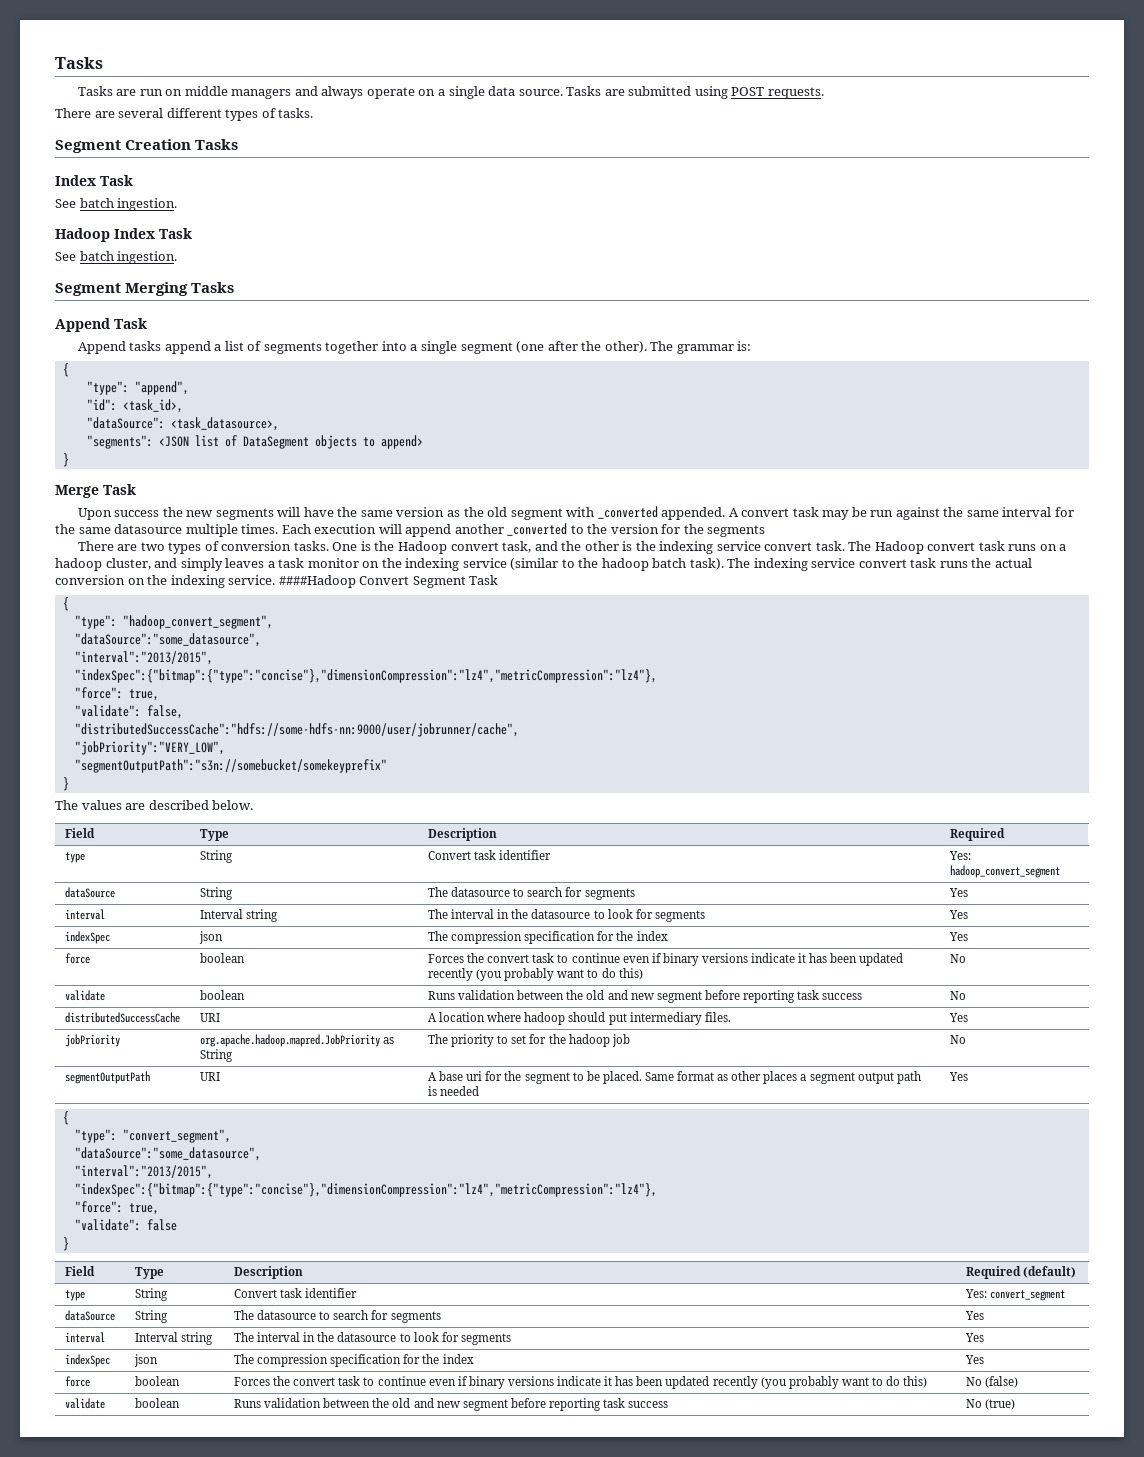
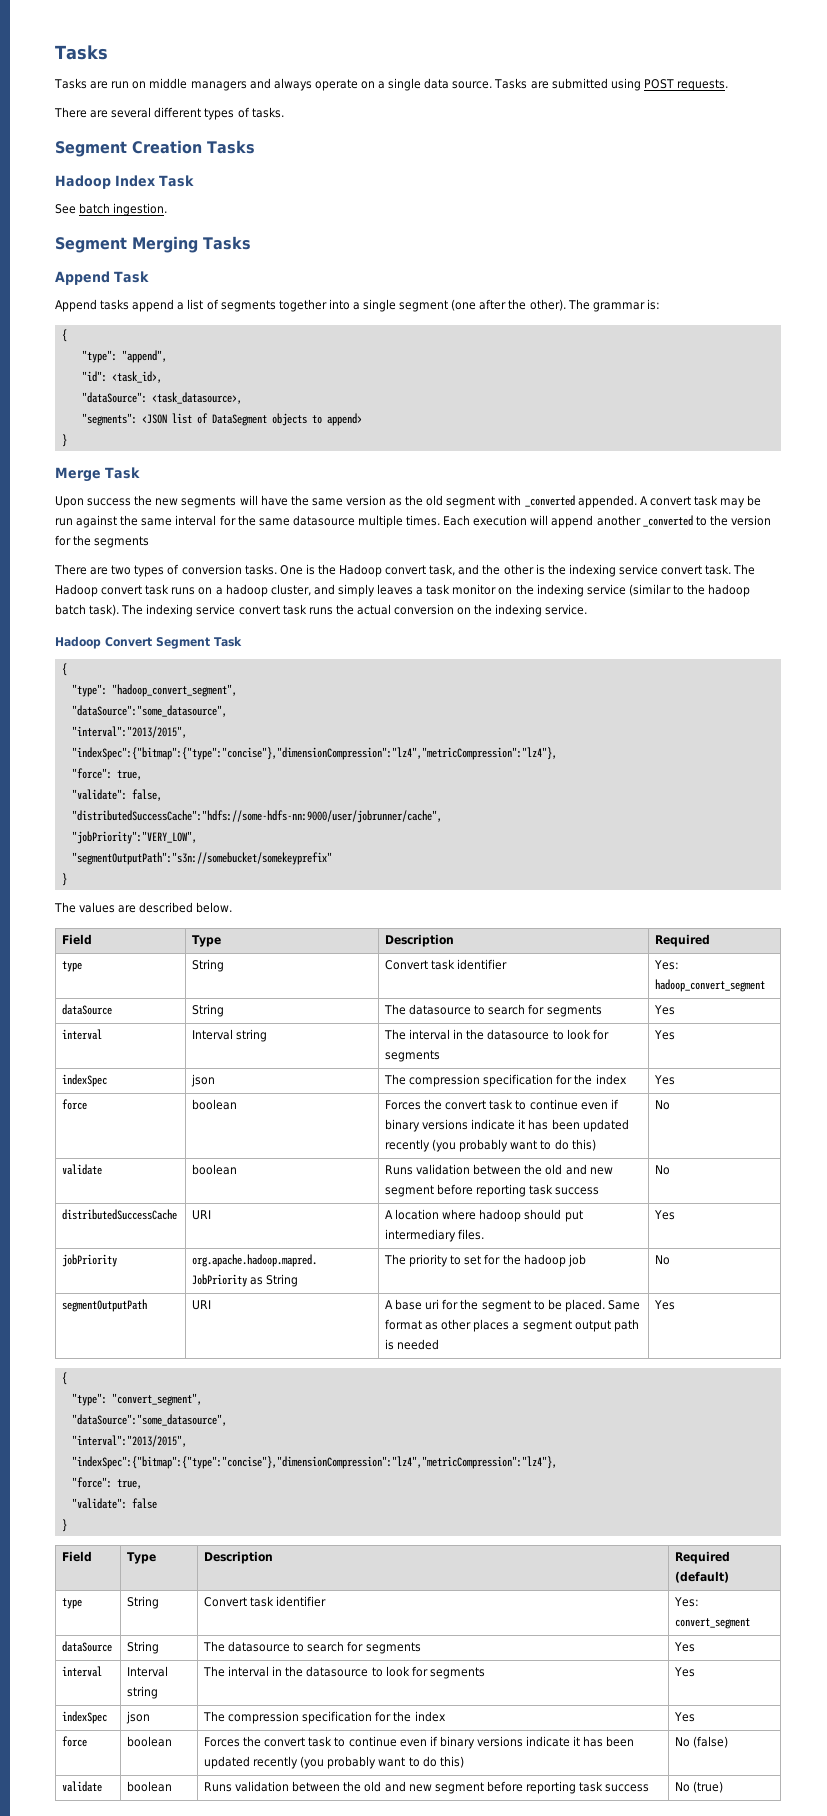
[55,175,133,186] [55,198,178,211] // Index Task // See batch ingestion. -> (255, 147) none
[278,575,356,588] ####Hadoop -> [55,636,101,649] // Hadoop

